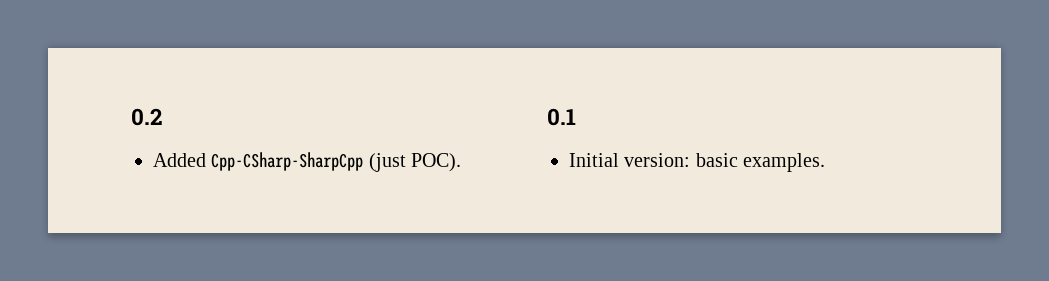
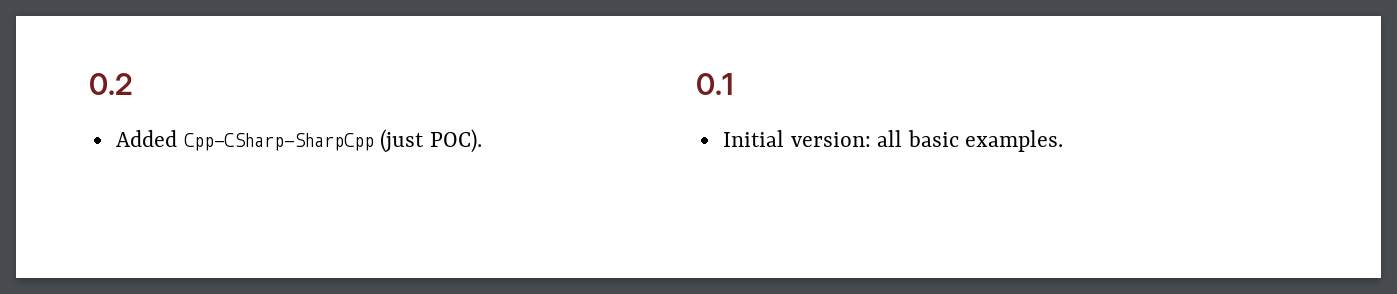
(691, 160) none -> [877,130,903,147] all

